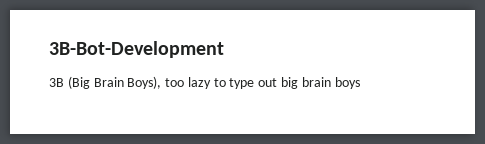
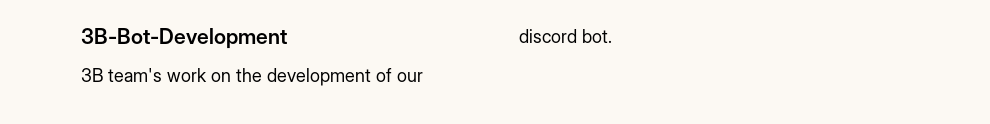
[67,76,360,89] (Big Brain Boys), too lazy to type out big brain boys -> [108,68,423,86] [519,29,612,43] team's work on the development of our discord bot.

